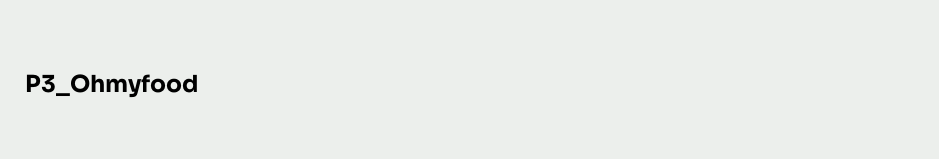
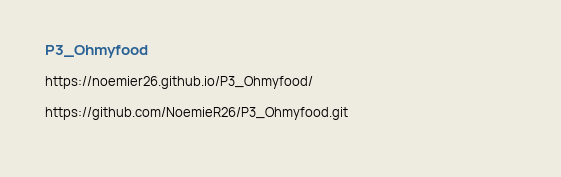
(199, 86) none -> [45,76,313,89] [45,107,348,120] // https://noemier26.github.io/P3_Ohmyfood/ // https://github.com/NoemieR26/P3_Ohmyfood.git

